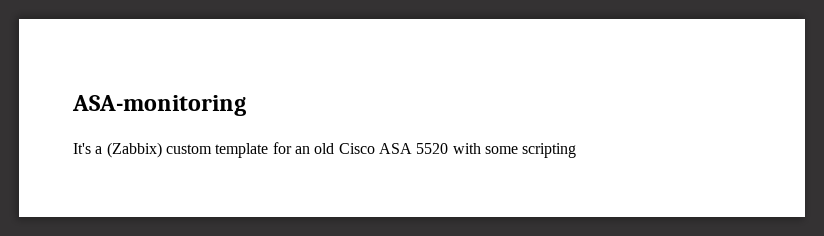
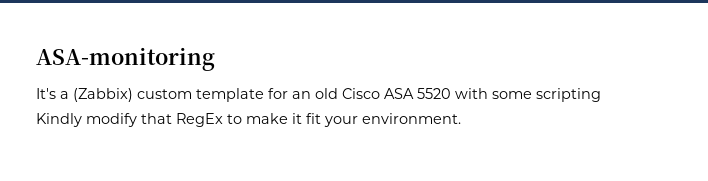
(577, 150) none -> [36,113,461,127] // Kindly modify that RegEx to make it fit your environment.

